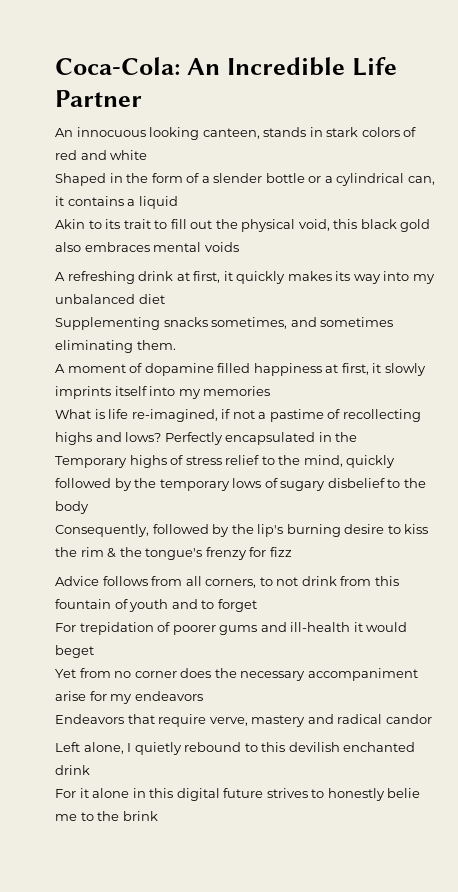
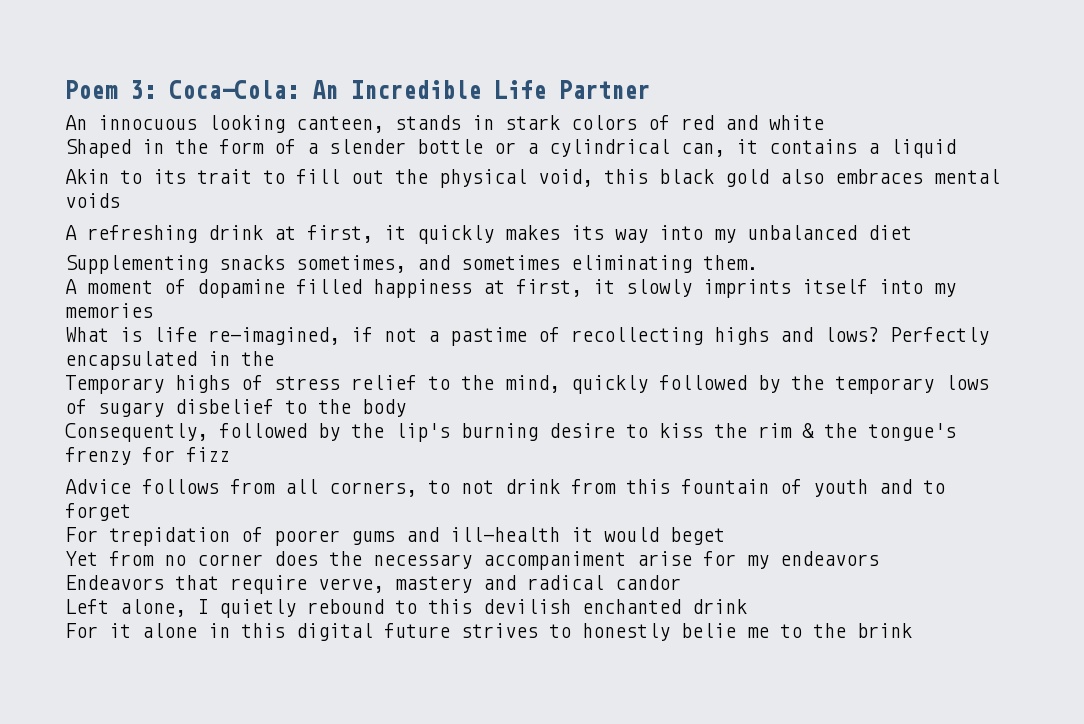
(55, 66) none -> [65,80,156,99] Poem 3:

